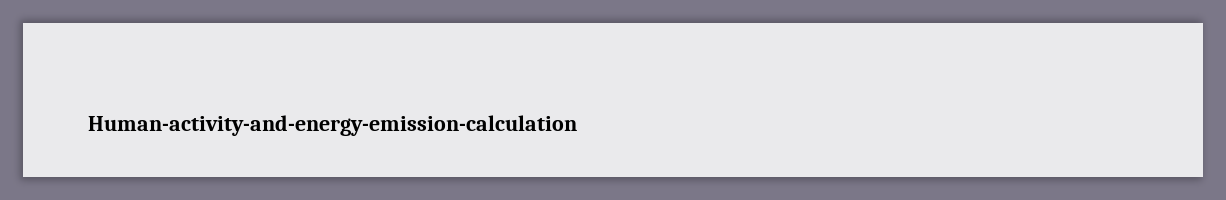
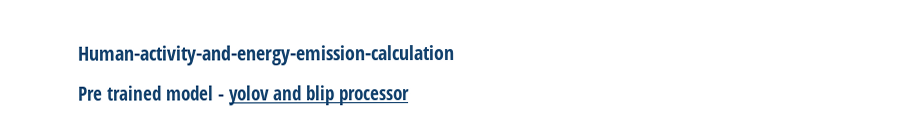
(577, 125) none -> [78,85,410,106] // Pre trained model - yolov and blip processor

